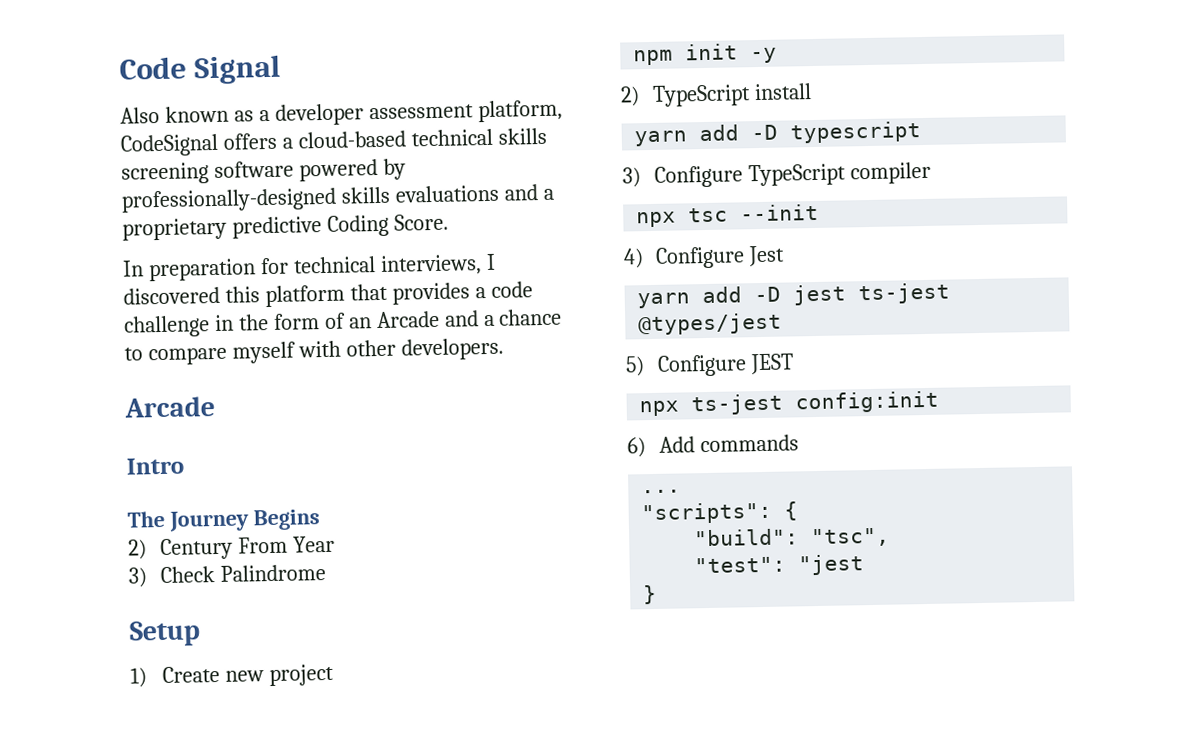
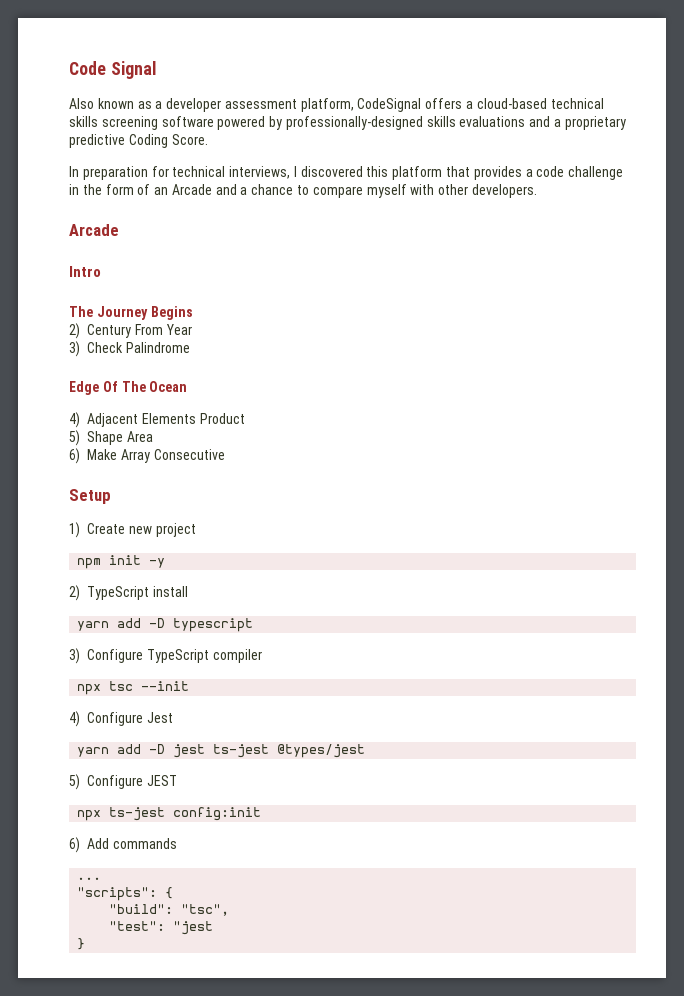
(327, 572) none -> [69,381,188,395] [69,412,245,428] [69,430,153,446] [69,448,225,464] // Edge Of The Ocean // 4) Adjacent Elements Product // 5) Shape Area // 6) Make Array Consecutive

